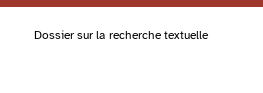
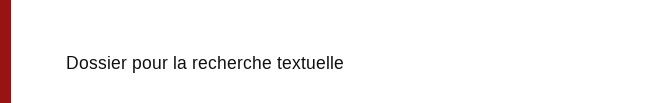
[77,33,95,39] sur -> [132,58,168,73] pour

